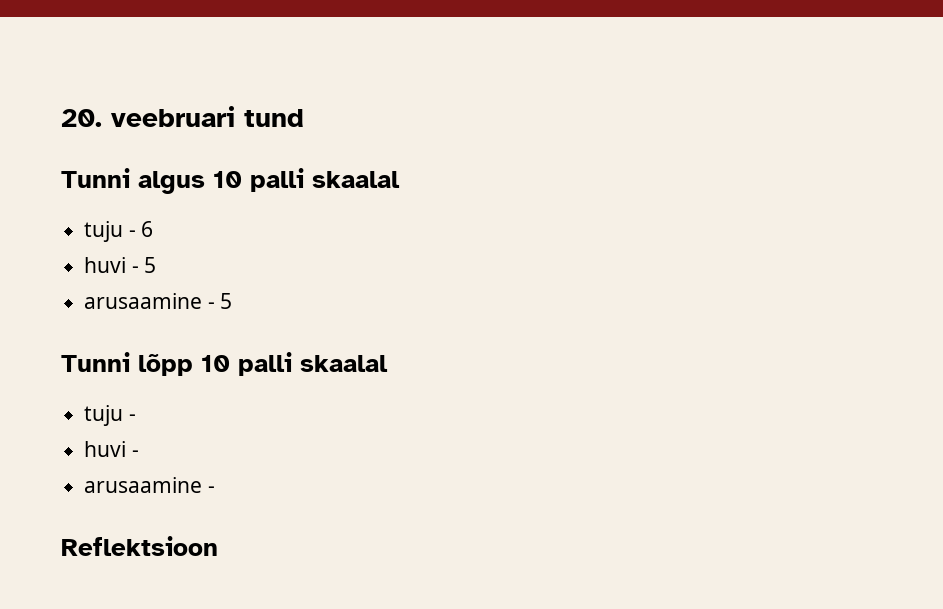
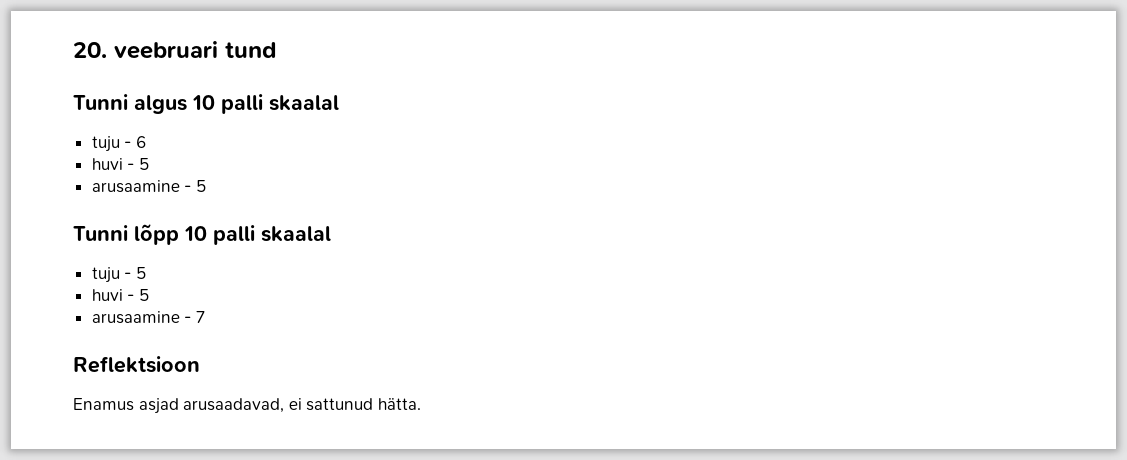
[84,441,139,457] [84,477,215,493] // huvi - // arusaamine - -> [135,267,146,279] [91,289,149,301] [91,311,205,324] 5 // huvi - 5 // arusaamine - 7
(218, 546) none -> [73,398,421,414] // Enamus asjad arusaadavad, ei sattunud hätta.

